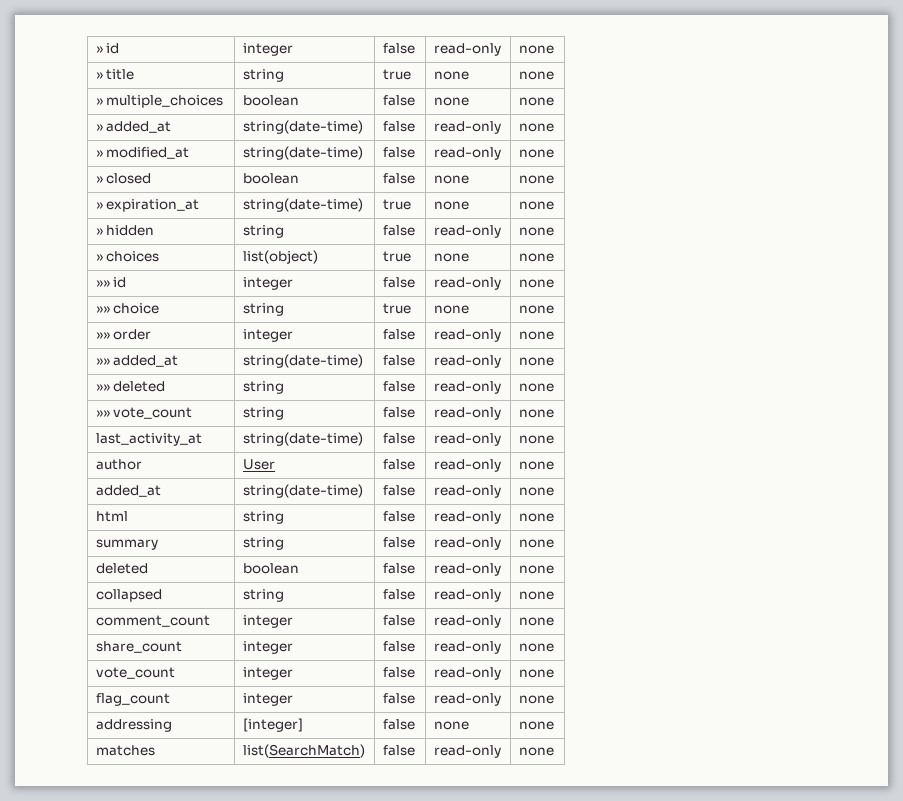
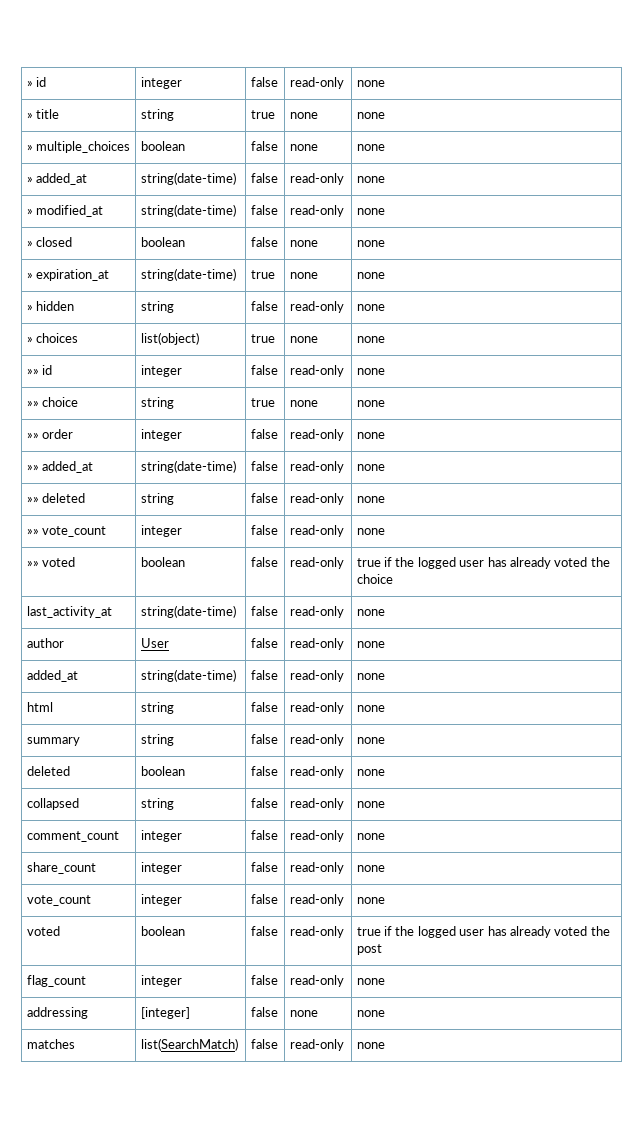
[242,407,284,420] [382,407,415,418] [433,407,501,420] [518,409,554,418] string | false | read-only | none -> [140,525,182,537] [250,525,278,535] [289,525,344,537] [356,528,385,535] [26,557,76,567] [140,557,185,567] [250,557,278,567] [289,557,344,569] [356,557,610,569] [356,574,393,584] integer | false | read-only | none // »» voted | boolean | false | read-only | true if the logged user has already voted the choice
(554, 673) none -> [26,926,60,936] [140,926,185,936] [250,926,278,936] [289,926,344,938] [356,926,610,938] [356,944,382,955] // voted | boolean | false | read-only | true if the logged user has already voted the post

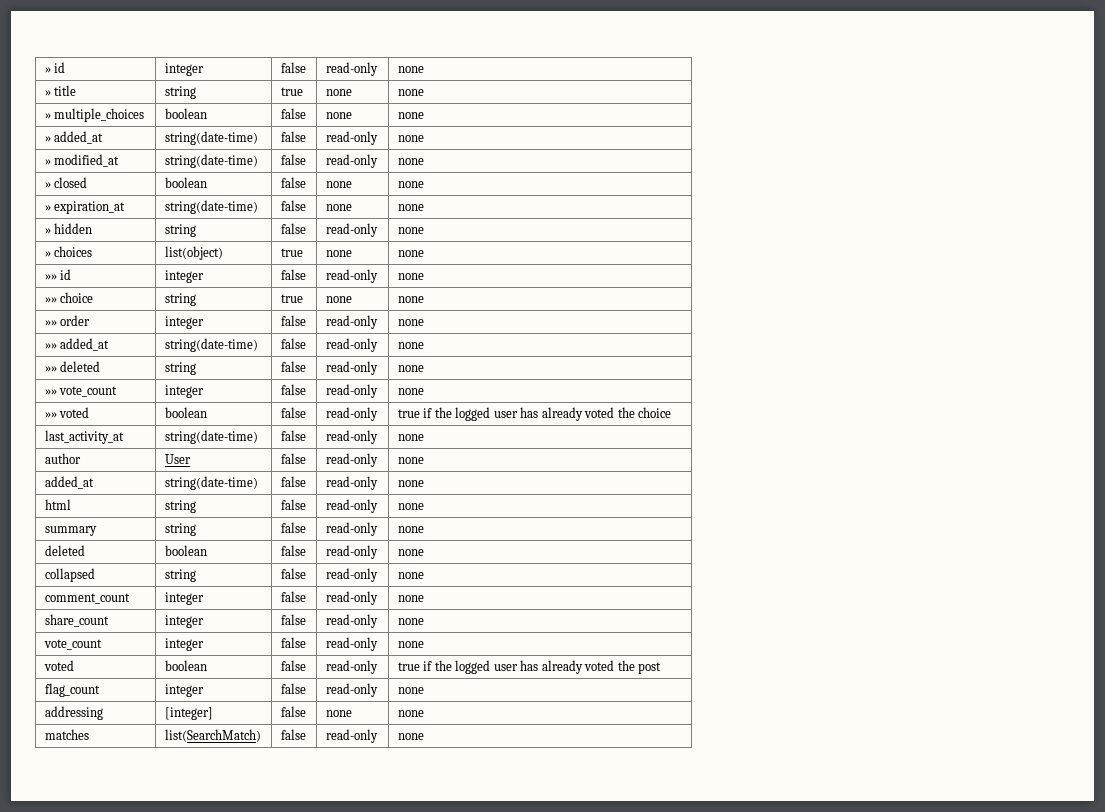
[250,270,275,279] true -> [280,200,306,211] false

